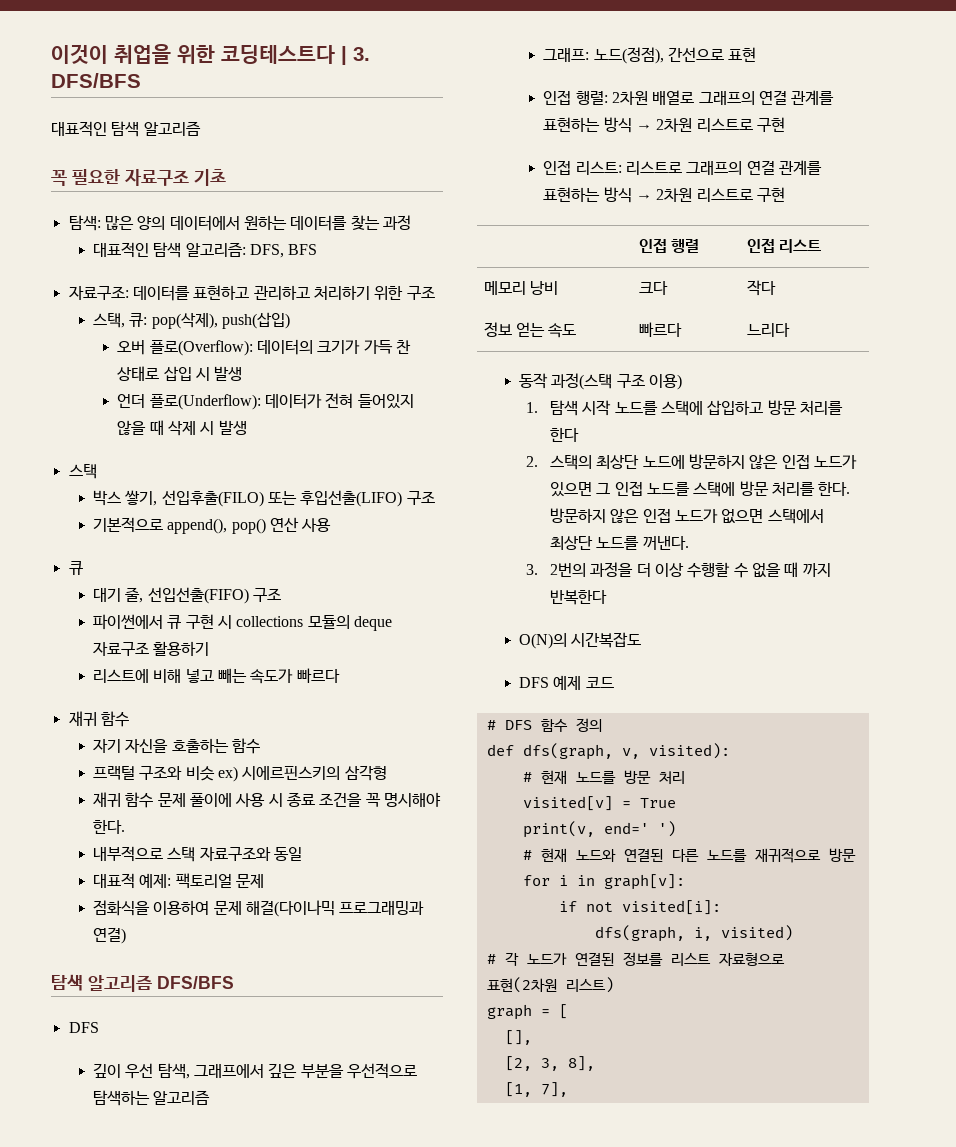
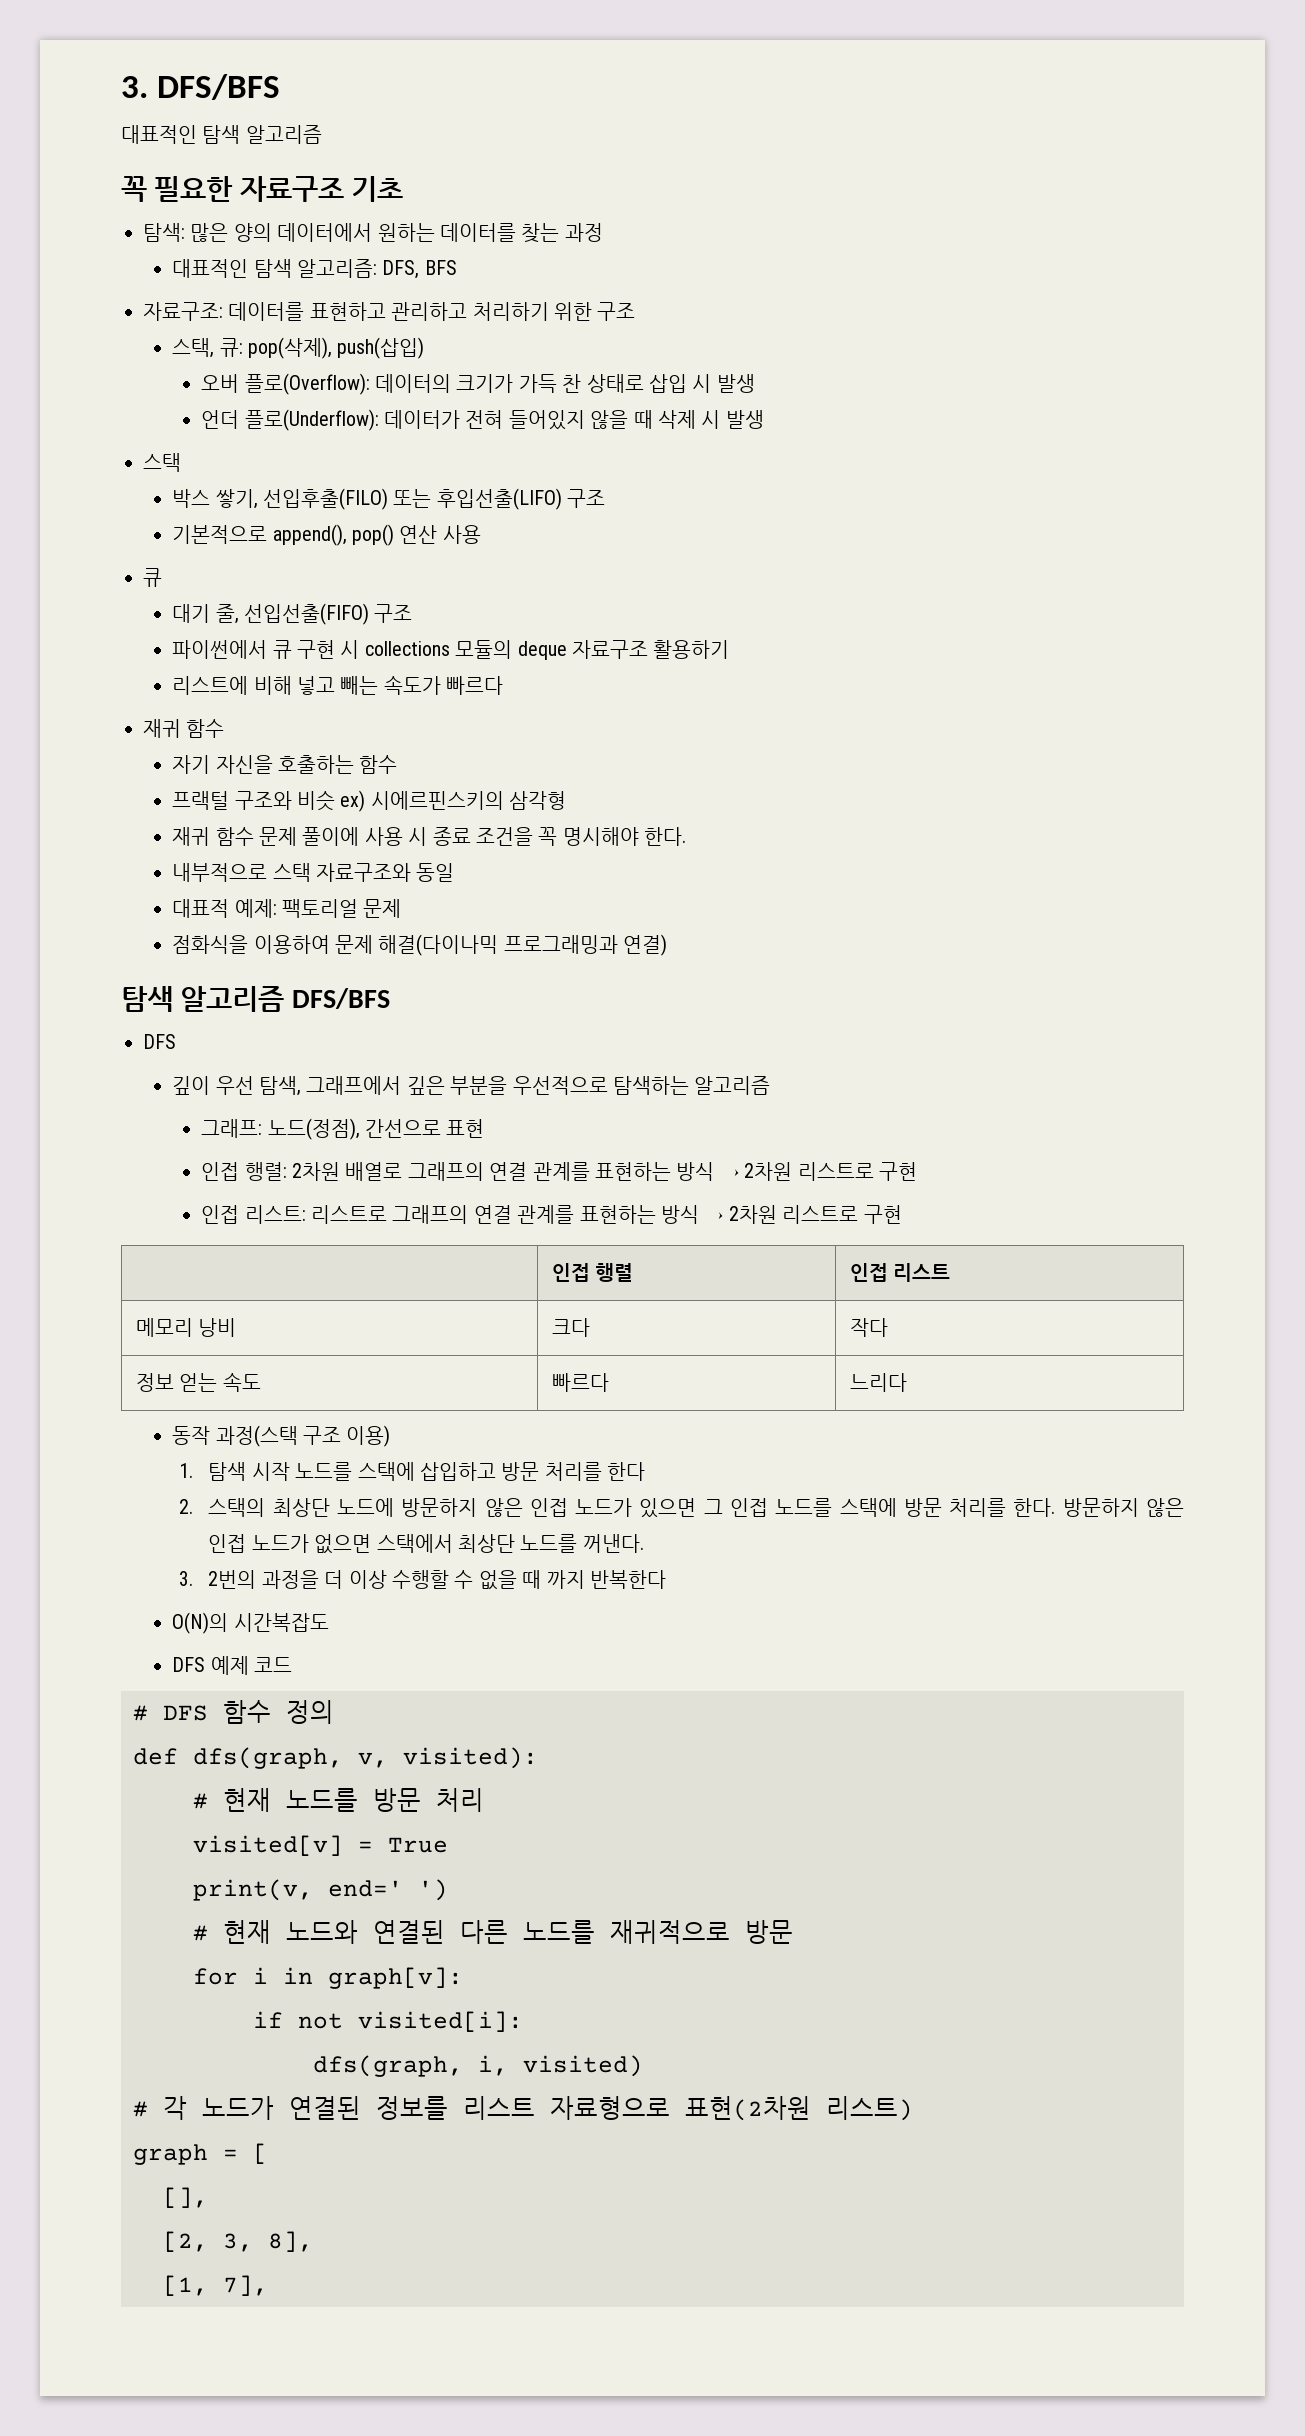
[51,44,347,65] 이것이 취업을 위한 코딩테스트다 | -> (121, 87) none

